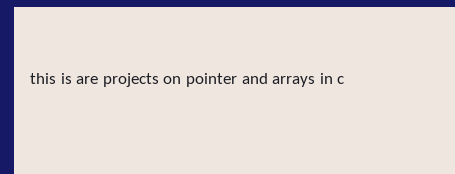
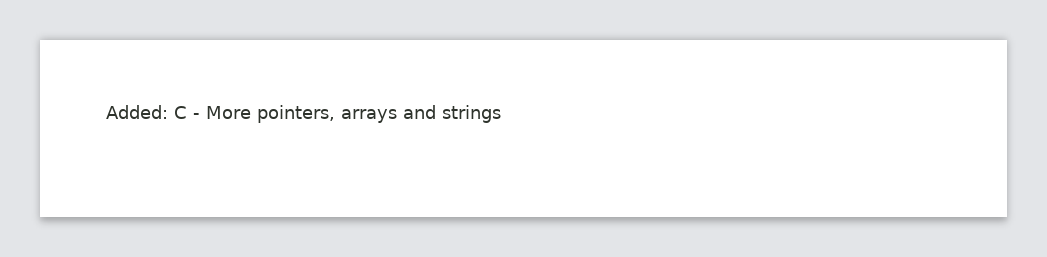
[30,73,345,87] this is are projects on pointer and arrays in c -> [106,105,501,123] Added: C - More pointers, arrays and strings

